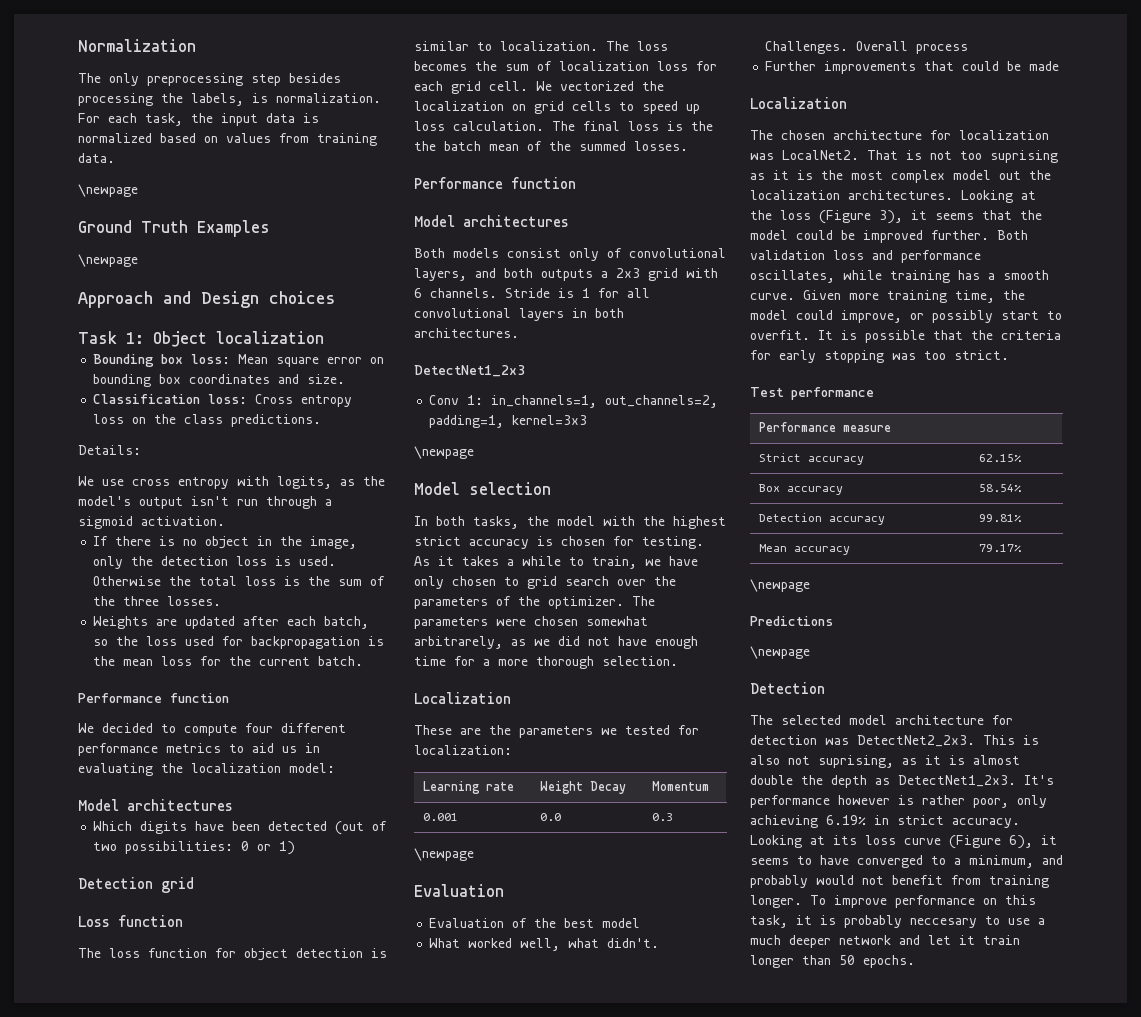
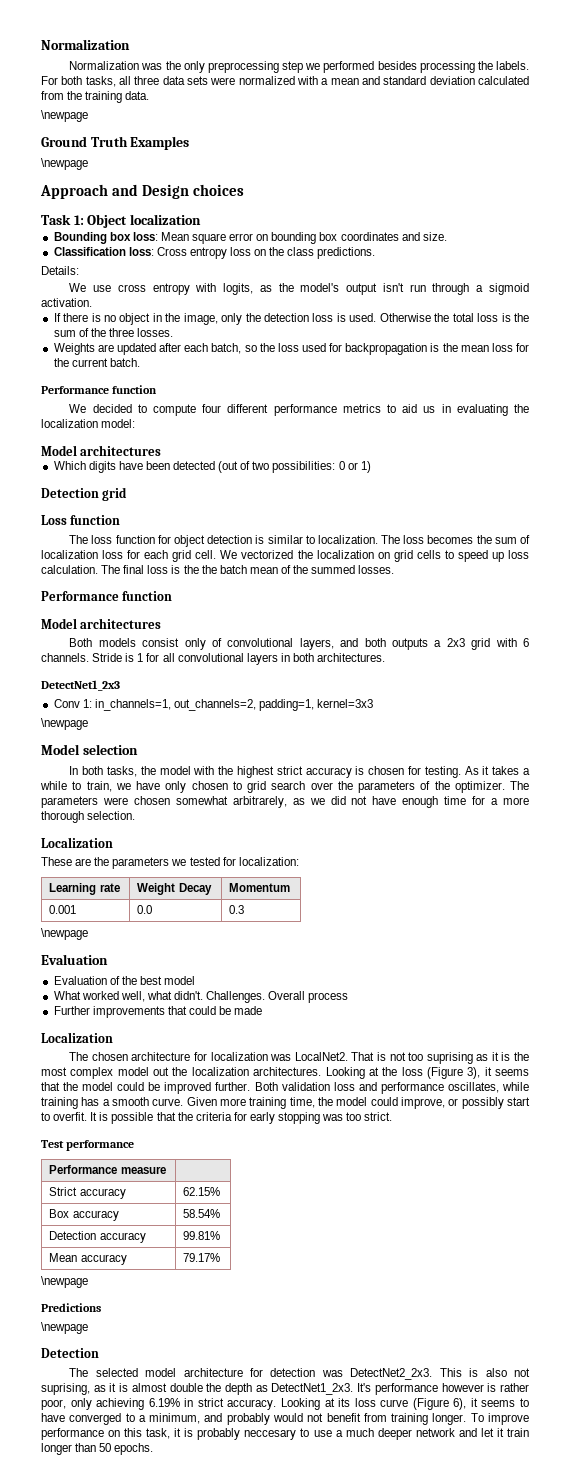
[78,73,101,83] The -> [69,61,181,70] Normalization was the
(281, 80) none -> [305,61,375,73] we performed
[191,93,381,106] [78,113,319,126] [78,133,309,143] labels, is normalization. For each task, the input data is normalized based on values from -> [495,61,529,70] [41,76,529,87] [41,91,83,100] labels. For both tasks, all three data sets were normalized with a mean and standard deviation calculated from the

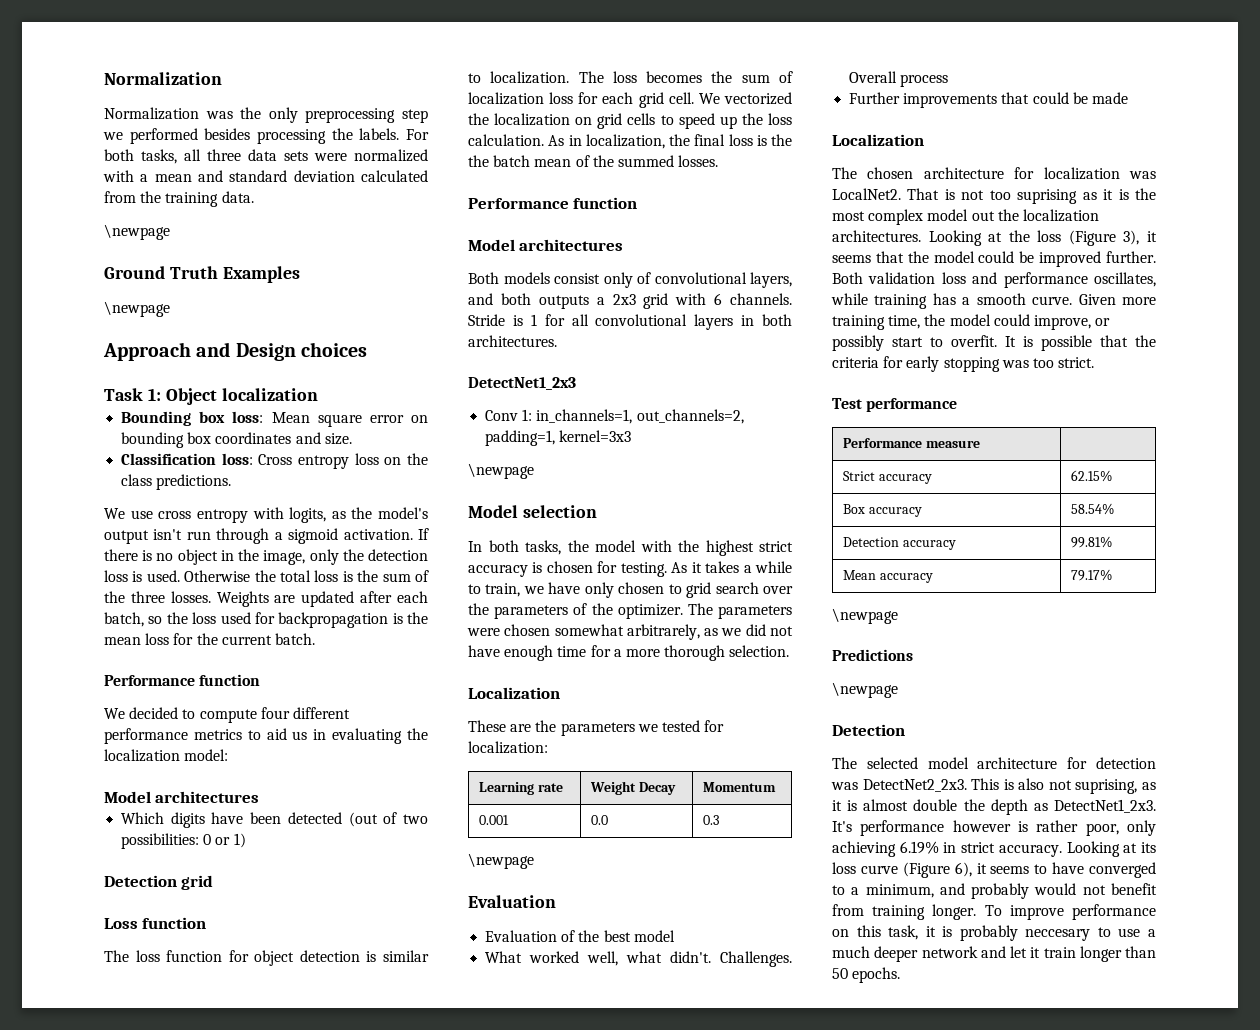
[41,266,79,275] // Details: -> (232, 482) none
(92, 302) // -> (413, 534) none
(174, 332) // -> (211, 597) none
(504, 557) none -> [741,113,763,125] the
[101,565,121,574] The -> [548,134,690,149] As in localization, the

